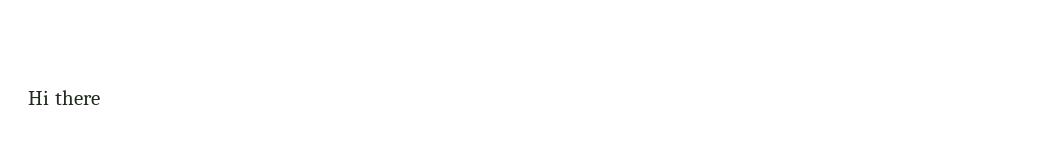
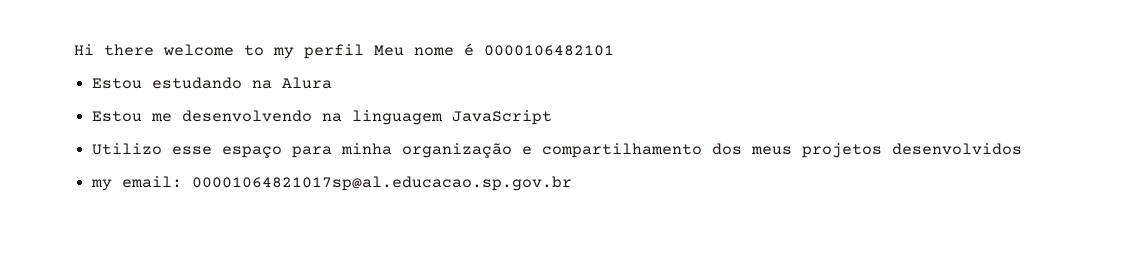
(100, 97) none -> [163,43,614,59] [92,77,333,89] [92,110,553,125] [92,143,1023,158] [91,176,573,191] welcome to my perfil Meu nome é 0000106482101 // Estou estudando na Alura // Estou me desenvolvendo na linguagem JavaScript // Utilizo esse espaço para minha organização e compartilhamento dos meus projetos desenvolvidos // my email: 00001064821017sp@al.educacao.sp.gov.br

